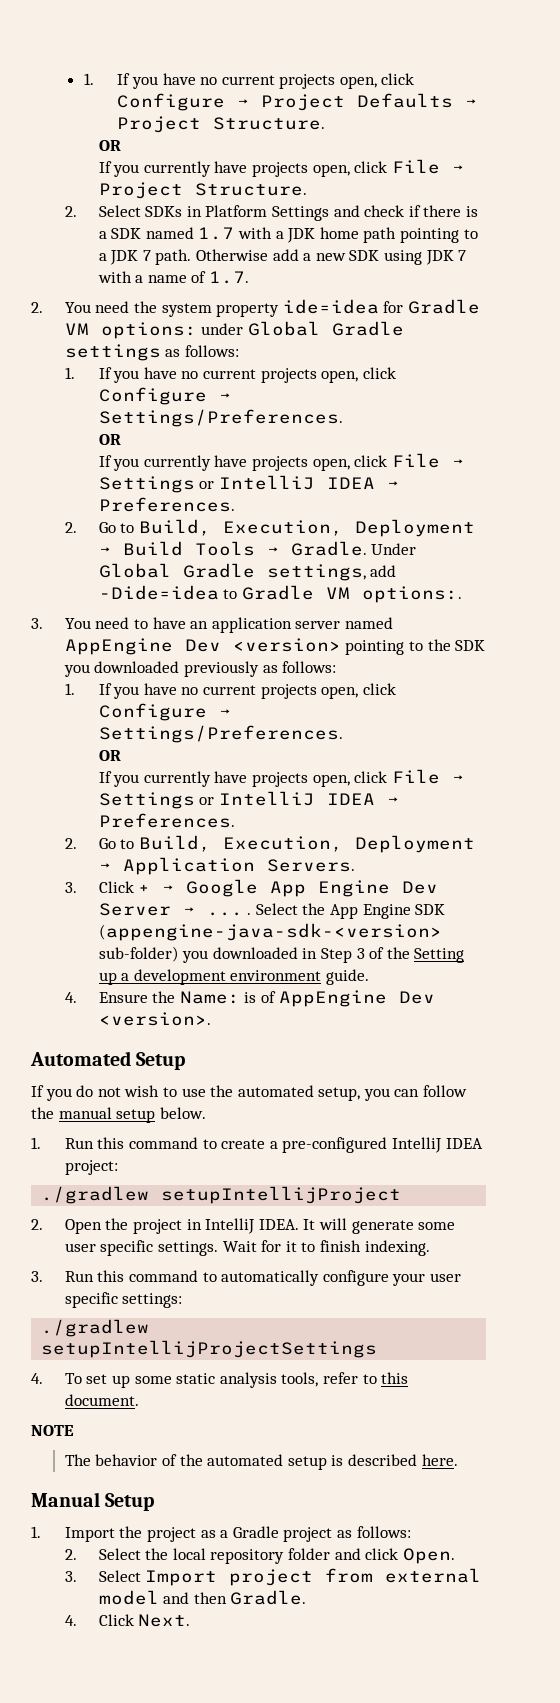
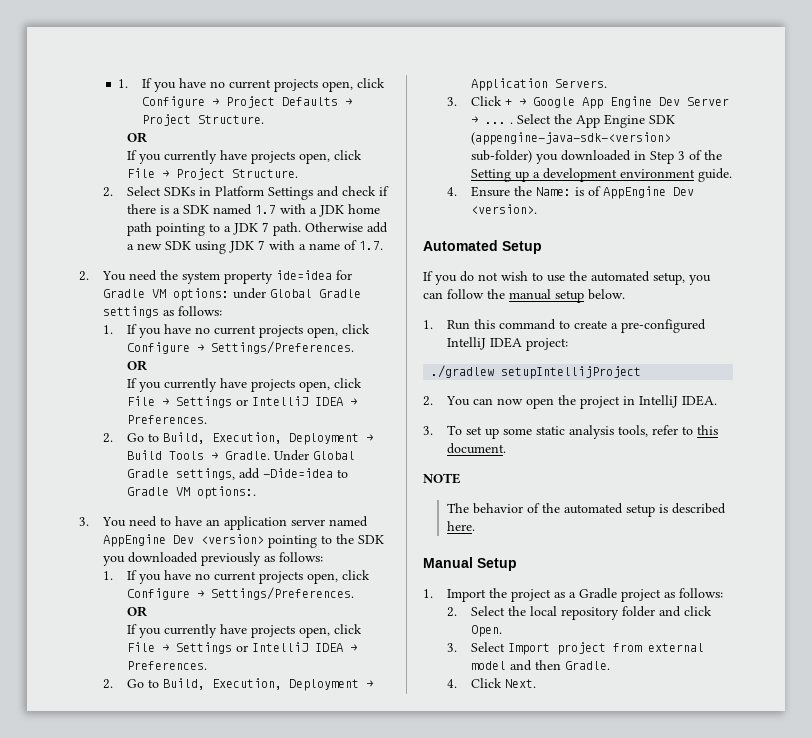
[64,1219,102,1234] Open -> [445,396,554,409] You can now open
[303,1218,456,1234] [64,1240,430,1256] [31,1270,461,1286] [64,1292,183,1308] [41,1319,150,1337] [41,1340,378,1358] [31,1373,43,1384] It will generate some user specific settings. Wait for it to finish indexing. // 3. Run this command to automatically configure your user specific settings: // ./gradlew setupIntellijProjectSettings // 4. -> [423,426,433,435] // 3.

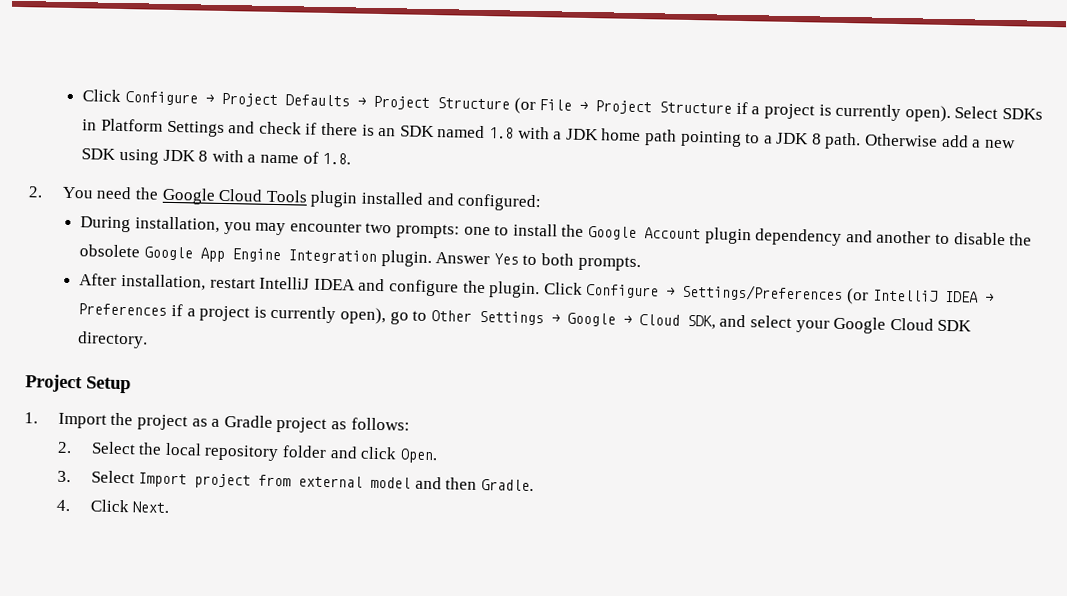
[118,78,386,92] 1. If you have no current projects open, click -> [82,89,122,102] Click
[198,115,265,124] [126,132,147,143] [126,150,362,164] [126,168,298,180] [102,187,113,197] Structure. // OR // If you currently have projects open, click File → Project Structure. // 2. -> [437,97,951,123] Structure (or File → Project Structure if a project is currently open).
[172,208,180,214] a -> [378,127,397,137] an
[254,205,276,214] 1.7 -> [488,127,514,139] 1.8
[261,222,269,232] 7 -> [811,133,822,145] 8
[257,240,265,250] 7 -> [198,150,209,162] 8
[358,241,383,250] 1.7. -> [322,152,352,165] 1.8.
[181,270,352,284] [102,288,361,301] [102,306,222,318] [102,324,370,338] [126,341,354,354] [126,360,147,371] [126,378,362,392] [126,396,357,408] [126,415,207,424] [102,432,373,445] [126,450,355,461] [126,468,348,480] [126,486,256,499] [79,516,368,530] [102,534,384,548] [102,552,323,566] [102,570,370,584] [126,587,354,600] [126,606,147,617] [126,624,362,638] [126,642,357,654] [126,661,207,670] [102,678,373,691] [470,78,607,91] [446,96,729,109] [470,114,675,128] [470,132,671,145] [470,150,722,164] [470,168,732,182] [446,186,694,199] [470,204,537,214] [423,240,542,254] [423,271,711,285] [423,289,625,303] [423,319,706,333] [446,337,568,351] [431,365,642,379] [423,395,717,409] [423,425,718,439] [446,443,506,454] [423,473,461,484] [446,503,726,517] [446,521,475,531] [423,557,473,568] system property ide=idea for Gradle VM options: under Global Gradle settings as follows: // 1. If you have no current projects open, click Configure → Settings/Preferences. // OR // If you currently have projects open, click File → Settings or IntelliJ IDEA → Preferences. // 2. Go to Build, Execution, Deployment → Build Tools → Gradle. Under Global Gradle settings, add -Dide=idea to Gradle VM options:. // 3. You need to have an application server named AppEngine Dev <version> pointing to the SDK you downloaded previously as follows: // 1. If you have no current projects open, click Configure → Settings/Preferences. // OR // If you currently have projects open, click File → Settings or IntelliJ IDEA → Preferences. // 2. Go to Build, Execution, Deployment → Application Servers. // 3. Click + → Google App Engine Dev Server → ... . Select the App Engine SDK (appengine-java-sdk-<version> sub-folder) you downloaded in Step 3 of the Setting up a development environment guide. // 4. Ensure the Name: is of AppEngine Dev <version>. // Automated Setup // If you do not wish to use the automated setup, you can follow the manual setup below. // 1. Run this command to create a pre-configured IntelliJ IDEA project: // ./gradlew setupIntellijProject // 2. You can now open the project in IntelliJ IDEA. // 3. To set up some static analysis tools, refer to this document. // NOTE // The behavior of the automated setup is described here. // Manual -> [161,187,542,212] [80,216,1033,246] [79,244,641,272] [79,273,994,305] [78,303,973,334] [77,331,149,349] [25,374,83,393] Google Cloud Tools plugin installed and configured: // During installation, you may encounter two prompts: one to install the Google Account plugin dependency and another to disable the obsolete Google App Engine Integration plugin. Answer Yes to both prompts. // After installation, restart IntelliJ IDEA and configure the plugin. Click Configure → Settings/Preferences (or IntelliJ IDEA → Preferences if a project is currently open), go to Other Settings → Google → Cloud SDK, and select your Google Cloud SDK directory. // Project

